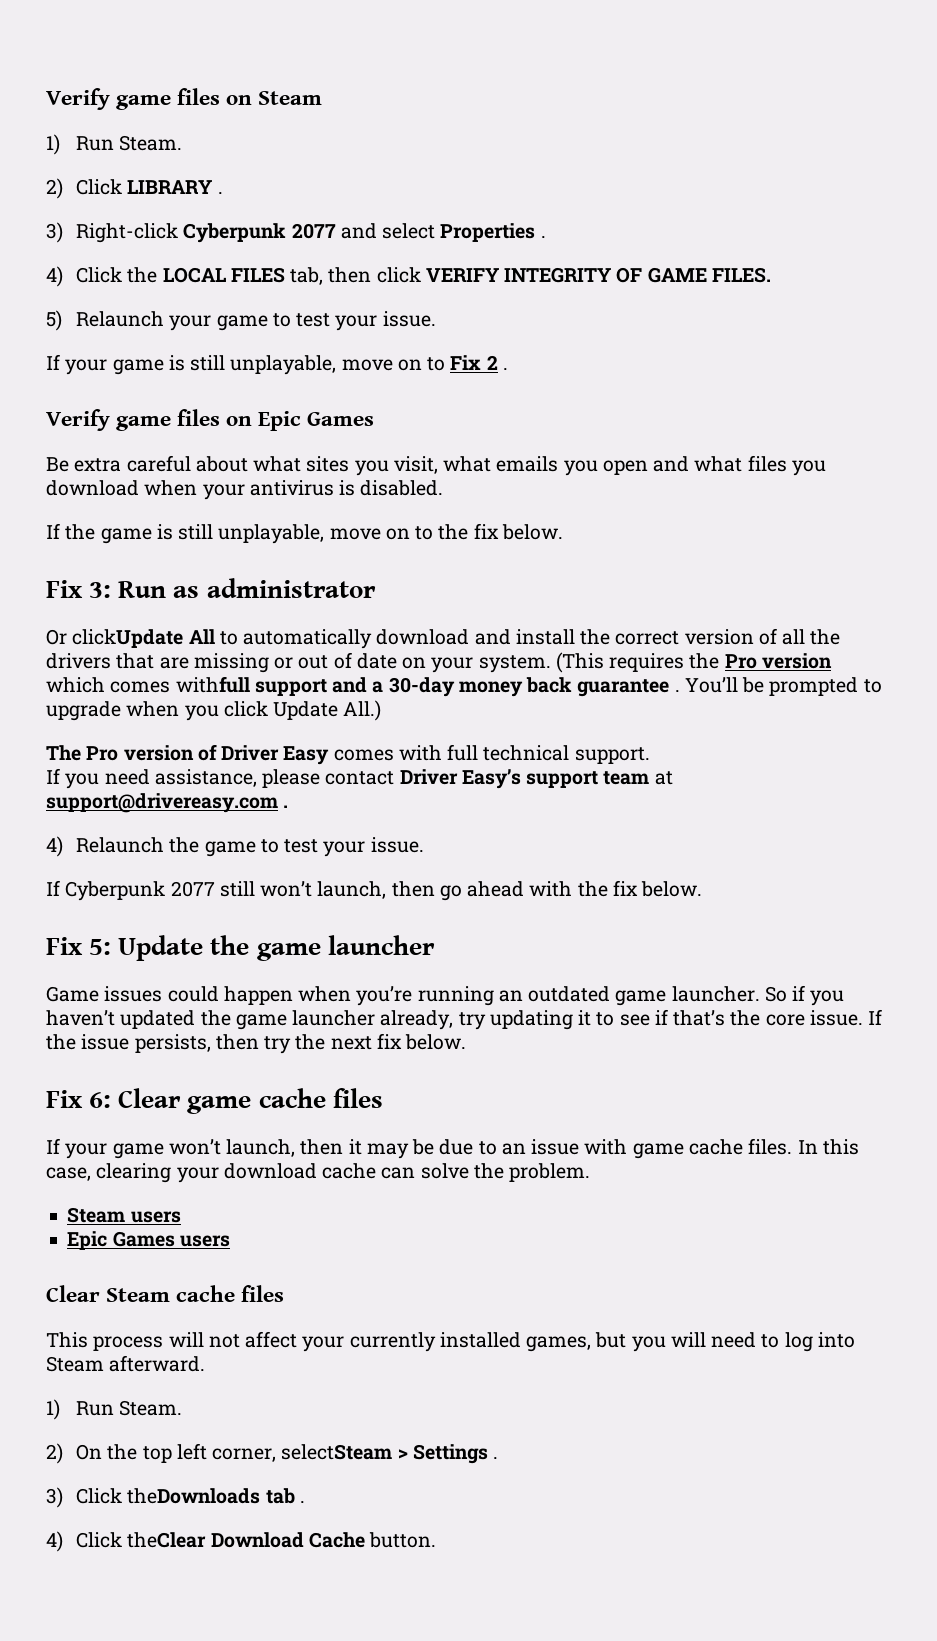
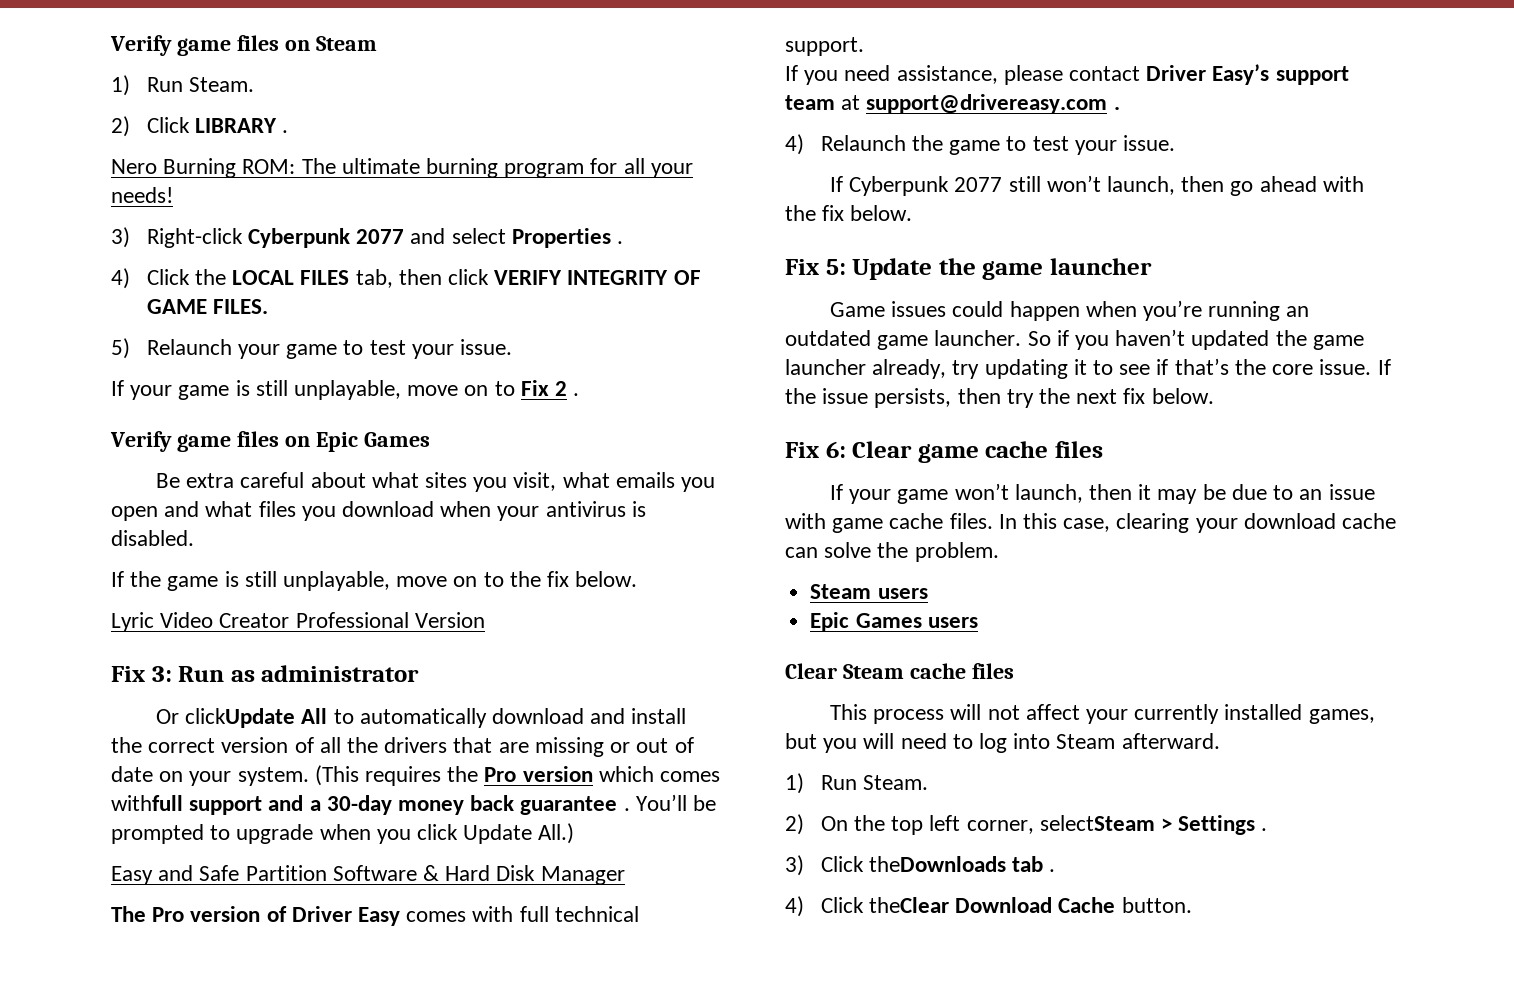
(223, 193) none -> [111,158,693,178] [111,187,173,203] // Nero Burning ROM: The ultimate burning program for all your needs!
(563, 532) none -> [111,612,485,632] // Lyric Video Creator Professional Version
(382, 710) none -> [111,865,625,885] // Easy and Safe Partition Software & Hard Disk Manager

